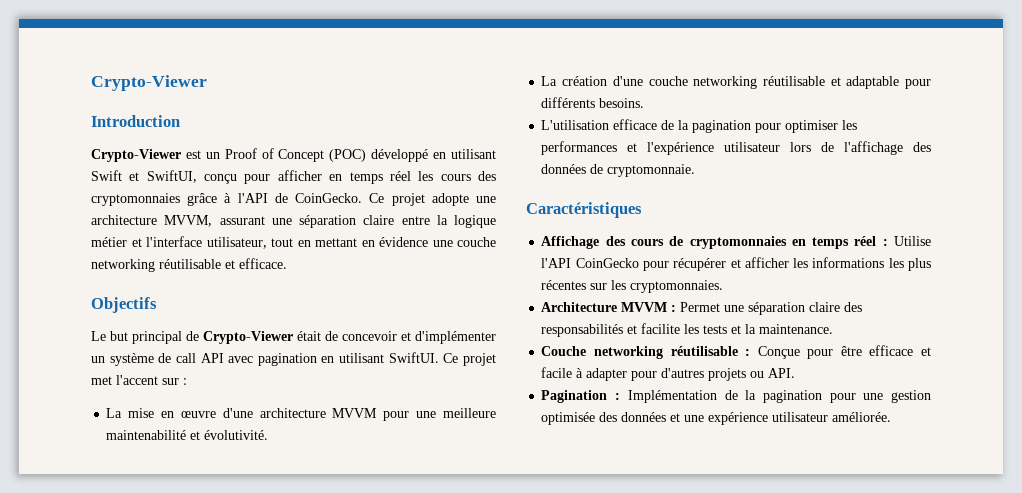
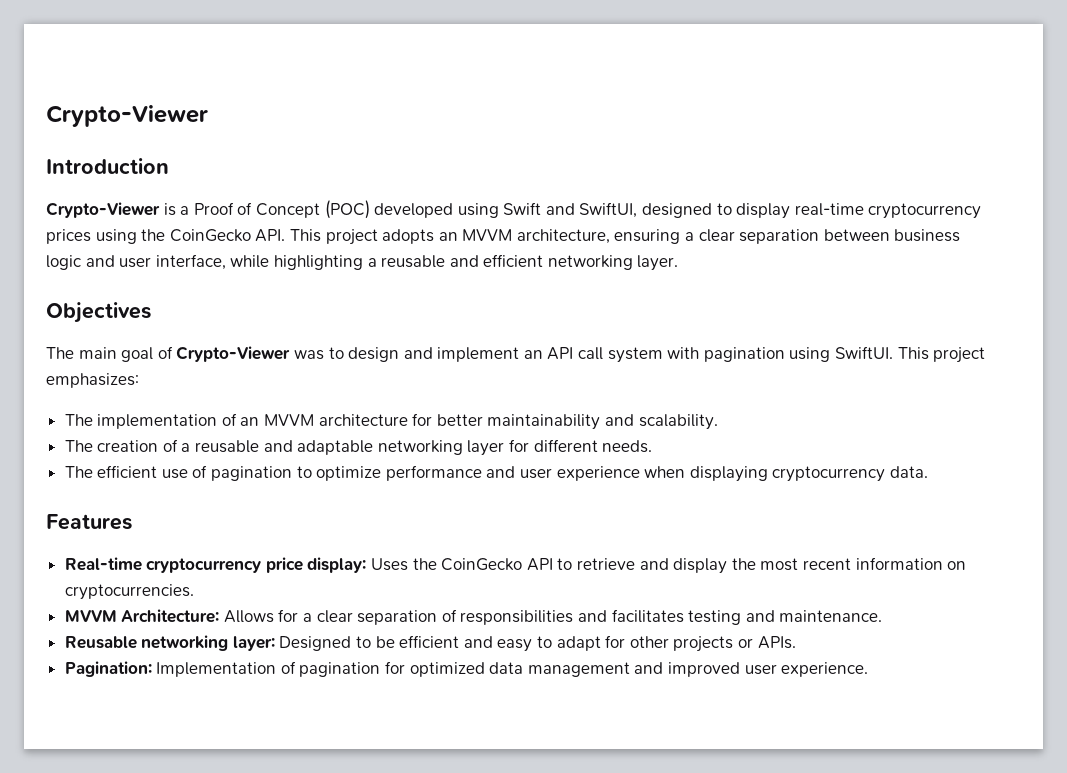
[185,150,220,159] est un -> [163,203,190,216] is a
[371,149,497,162] [91,170,497,184] [91,193,497,206] [91,215,496,228] [91,236,496,249] [91,258,287,272] [91,297,157,313] [91,331,496,344] [91,352,496,366] [91,375,187,385] [106,408,496,421] [106,430,269,440] [541,76,931,89] [541,97,645,108] [541,119,858,133] [541,141,931,155] [541,164,696,177] [526,202,642,218] [541,236,931,249] [541,257,931,271] [541,280,724,293] [541,302,863,315] [541,323,834,337] [541,345,931,359] [541,367,796,381] [541,390,931,403] [541,412,892,425] développé en utilisant Swift et SwiftUI, conçu pour afficher en temps réel les cours des cryptomonnaies grâce à l'API de CoinGecko. Ce projet adopte une architecture MVVM, assurant une séparation claire entre la logique métier et l'interface utilisateur, tout en mettant en évidence une couche networking réutilisable et efficace. // Objectifs // Le but principal de Crypto-Viewer était de concevoir et d'implémenter un système de call API avec pagination en utilisant SwiftUI. Ce projet met l'accent sur : // La mise en œuvre d'une architecture MVVM pour une meilleure maintenabilité et évolutivité. // La création d'une couche networking réutilisable et adaptable pour différents besoins. // L'utilisation efficace de la pagination pour optimiser les performances et l'expérience utilisateur lors de l'affichage des données de cryptomonnaie. // Caractéristiques // Affichage des cours de cryptomonnaies en temps réel : Utilise l'API CoinGecko pour récupérer et afficher les informations les plus récentes sur les cryptomonnaies. // Architecture MVVM : Permet une séparation claire des responsabilités et facilite les tests et la maintenance. // Couche networking réutilisable : Conçue pour être efficace et facile à adapter pour d'autres projets ou API. // Pagination : Implémentation de la pagination pour une gestion optimisée des données et une expérience utilisateur améliorée. -> [374,202,982,219] [46,229,961,245] [46,254,679,271] [46,302,151,323] [46,346,986,363] [46,373,139,388] [64,413,718,430] [64,439,653,456] [64,465,928,482] [46,514,132,530] [64,557,967,574] [64,584,194,600] [64,609,883,625] [64,635,796,652] [64,661,869,677] developed using Swift and SwiftUI, designed to display real-time cryptocurrency prices using the CoinGecko API. This project adopts an MVVM architecture, ensuring a clear separation between business logic and user interface, while highlighting a reusable and efficient networking layer. // Objectives // The main goal of Crypto-Viewer was to design and implement an API call system with pagination using SwiftUI. This project emphasizes: // The implementation of an MVVM architecture for better maintainability and scalability. // The creation of a reusable and adaptable networking layer for different needs. // The efficient use of pagination to optimize performance and user experience when displaying cryptocurrency data. // Features // Real-time cryptocurrency price display: Uses the CoinGecko API to retrieve and display the most recent information on cryptocurrencies. // MVVM Architecture: Allows for a clear separation of responsibilities and facilitates testing and maintenance. // Reusable networking layer: Designed to be efficient and easy to adapt for other projects or APIs. // Pagination: Implementation of pagination for optimized data management and improved user experience.

